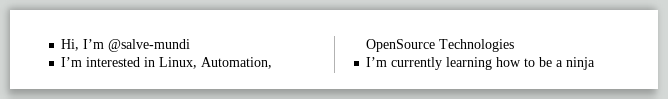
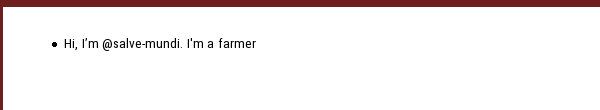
[108,39,191,52] [61,57,273,69] [366,39,515,52] [366,57,596,70] @salve-mundi // I’m interested in Linux, Automation, OpenSource Technologies // I’m currently learning how to be a ninja -> [102,38,257,51] @salve-mundi. I'm a farmer

